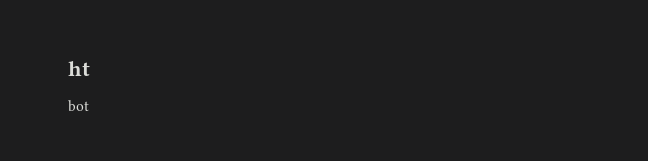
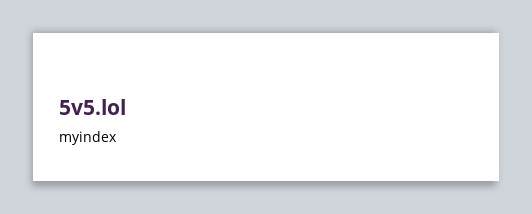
[68,61,90,76] [68,100,89,112] ht // bot -> [59,99,126,115] [59,131,117,145] 5v5.lol // myindex

